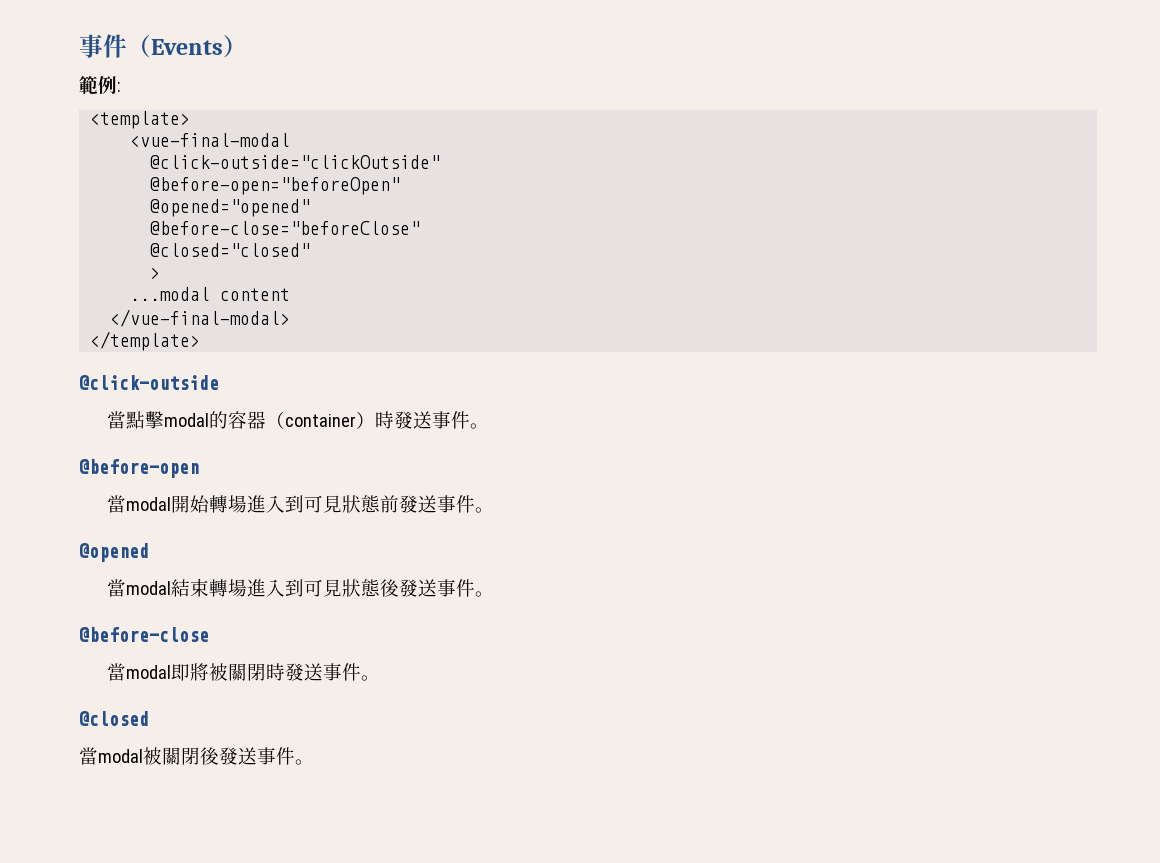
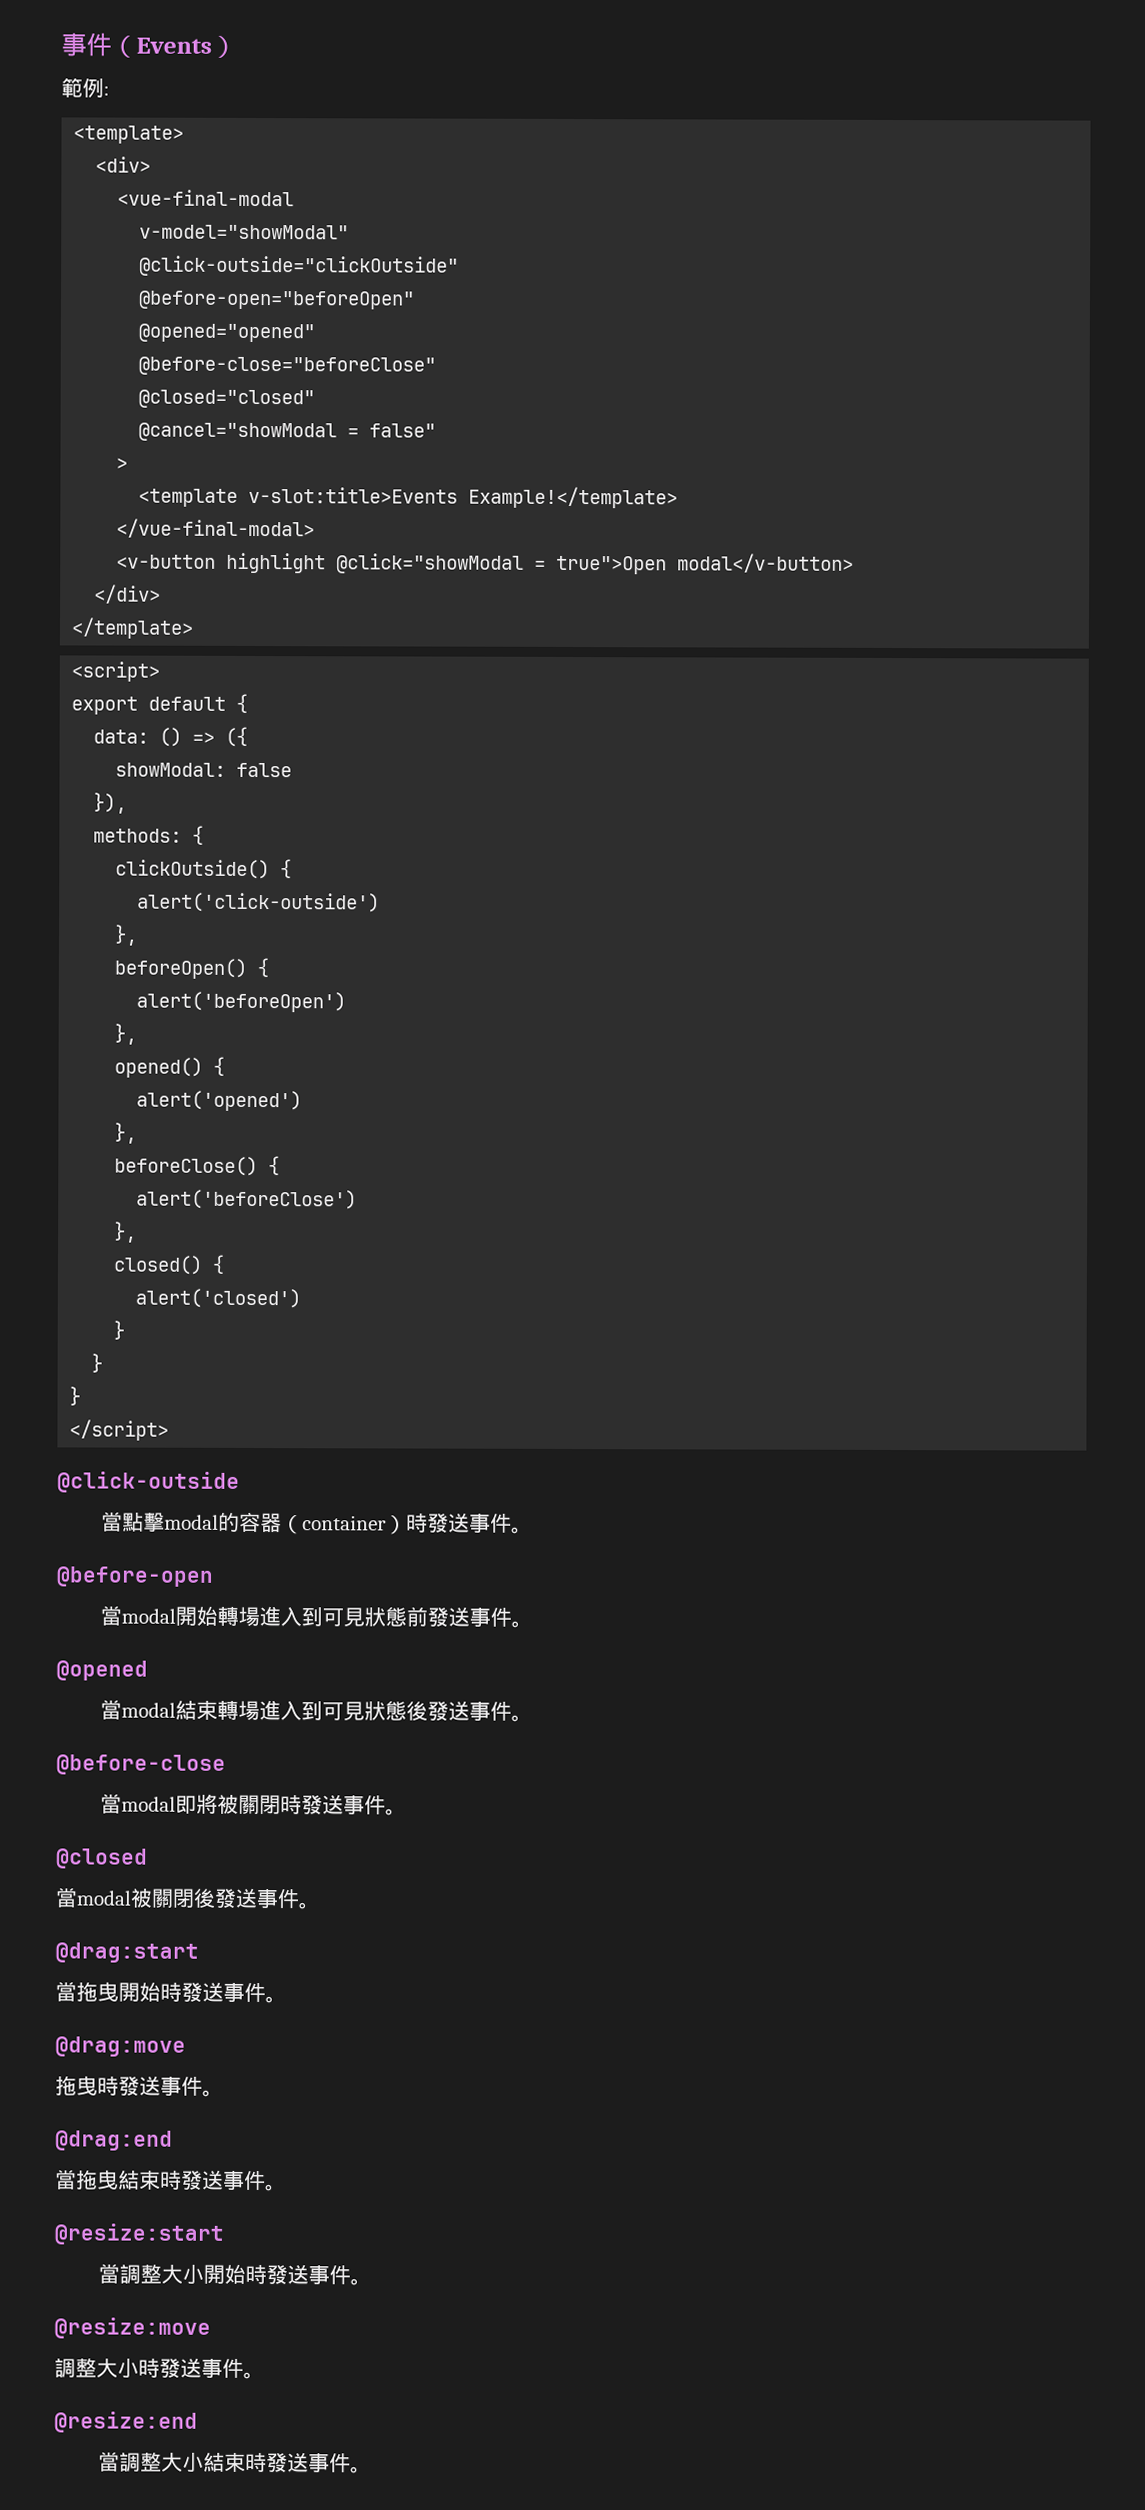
(191, 120) none -> [95,156,152,173] // <div>
(291, 140) none -> [139,224,350,240] // v-model="showModal"
[150,267,161,279] [130,287,291,301] [110,309,291,327] [90,331,201,351] > // ...modal content // </vue-final-modal> // </template> -> [138,422,437,442] [116,457,129,470] [138,486,679,509] [116,518,316,539] [116,552,855,575] [94,584,162,604] [71,617,194,639] [71,661,161,682] [71,693,249,715] [93,726,249,747] [115,762,293,778] [93,792,128,814] [93,825,205,845] [115,859,293,880] [137,892,381,913] [114,924,139,946] [114,958,270,979] [136,991,347,1013] [114,1023,138,1045] [114,1056,226,1078] [136,1090,303,1112] [114,1122,138,1144] [114,1156,281,1177] [136,1189,358,1210] [114,1221,138,1243] [113,1254,225,1275] [135,1288,302,1309] [113,1320,126,1340] [91,1353,104,1373] [69,1386,82,1406] [69,1419,170,1441] @cancel="showModal = false" // > // <template v-slot:title>Events Example!</template> // </vue-final-modal> // <v-button highlight @click="showModal = true">Open modal</v-button> // </div> // </template> // <script> // export default { // data: () => ({ // showModal: false // }), // methods: { // clickOutside() { // alert('click-outside') // }, // beforeOpen() { // alert('beforeOpen') // }, // opened() { // alert('opened') // }, // beforeClose() { // alert('beforeClose') // }, // closed() { // alert('closed') // } // } // } // </script>
(314, 762) none -> [55,1942,199,1963] [55,1981,287,2004] [55,2036,186,2057] [55,2075,224,2097] [55,2130,173,2151] [55,2169,287,2192] [54,2223,224,2245] [98,2263,373,2286] [54,2317,211,2339] [54,2357,265,2380] [54,2411,198,2433] [98,2451,373,2474] // @drag:start // 當拖曳開始時發送事件。 // @drag:move // 拖曳時發送事件。 // @drag:end // 當拖曳結束時發送事件。 // @resize:start // 當調整大小開始時發送事件。 // @resize:move // 調整大小時發送事件。 // @resize:end // 當調整大小結束時發送事件。

